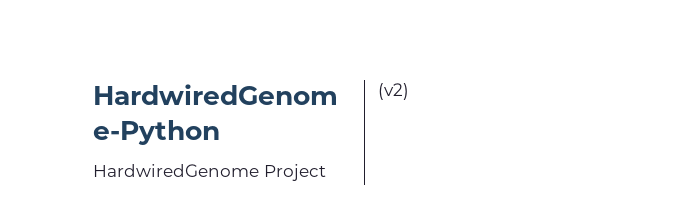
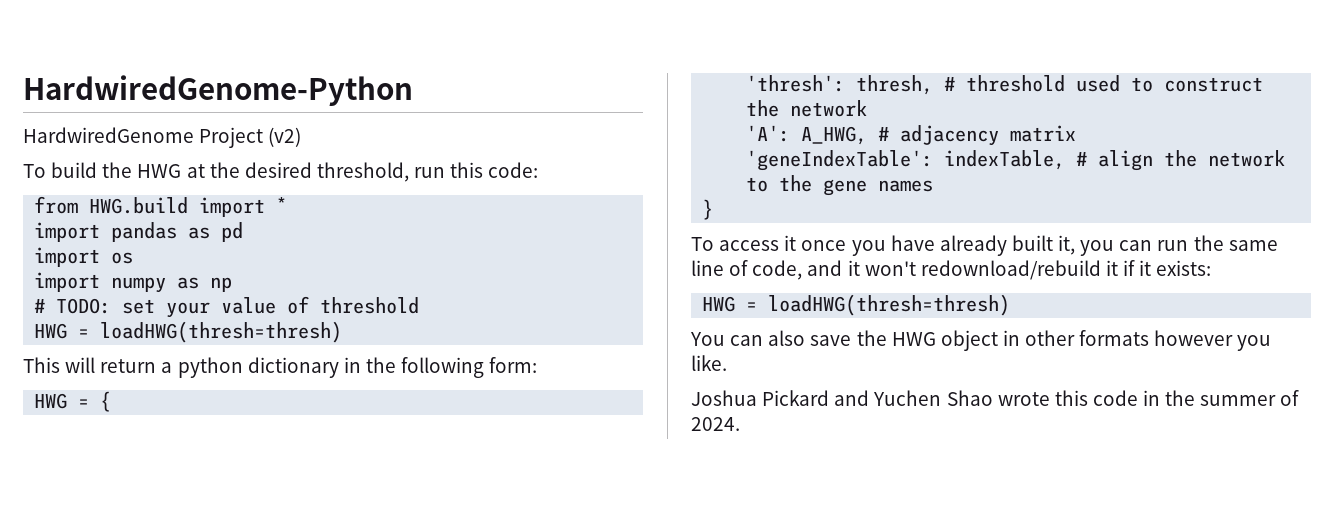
(409, 91) none -> [23,162,539,182] [34,196,288,217] [34,222,244,242] [34,247,134,267] [34,272,233,293] [34,296,420,318] [34,321,343,343] [23,357,538,378] [34,391,112,412] [746,75,1264,95] [746,100,868,117] [746,125,1077,146] [746,150,1286,171] [746,175,934,196] [702,199,714,220] [691,235,1278,256] [691,260,1212,280] [702,294,1011,316] [690,330,1272,351] [691,355,727,371] [691,390,1300,406] [691,417,740,431] // To build the HWG at the desired threshold, run this code: // from HWG.build import * // import pandas as pd // import os // import numpy as np // # TODO: set your value of threshold // HWG = loadHWG(thresh=thresh) // This will return a python dictionary in the following form: // HWG = { // 'thresh': thresh, # threshold used to construct the network // 'A': A_HWG, # adjacency matrix // 'geneIndexTable': indexTable, # align the network to the gene names // } // To access it once you have already built it, you can run the same line of code, and it won't redownload/rebuild it if it exists: // HWG = loadHWG(thresh=thresh) // You can also save the HWG object in other formats however you like. // Joshua Pickard and Yuchen Shao wrote this code in the summer of 2024.

